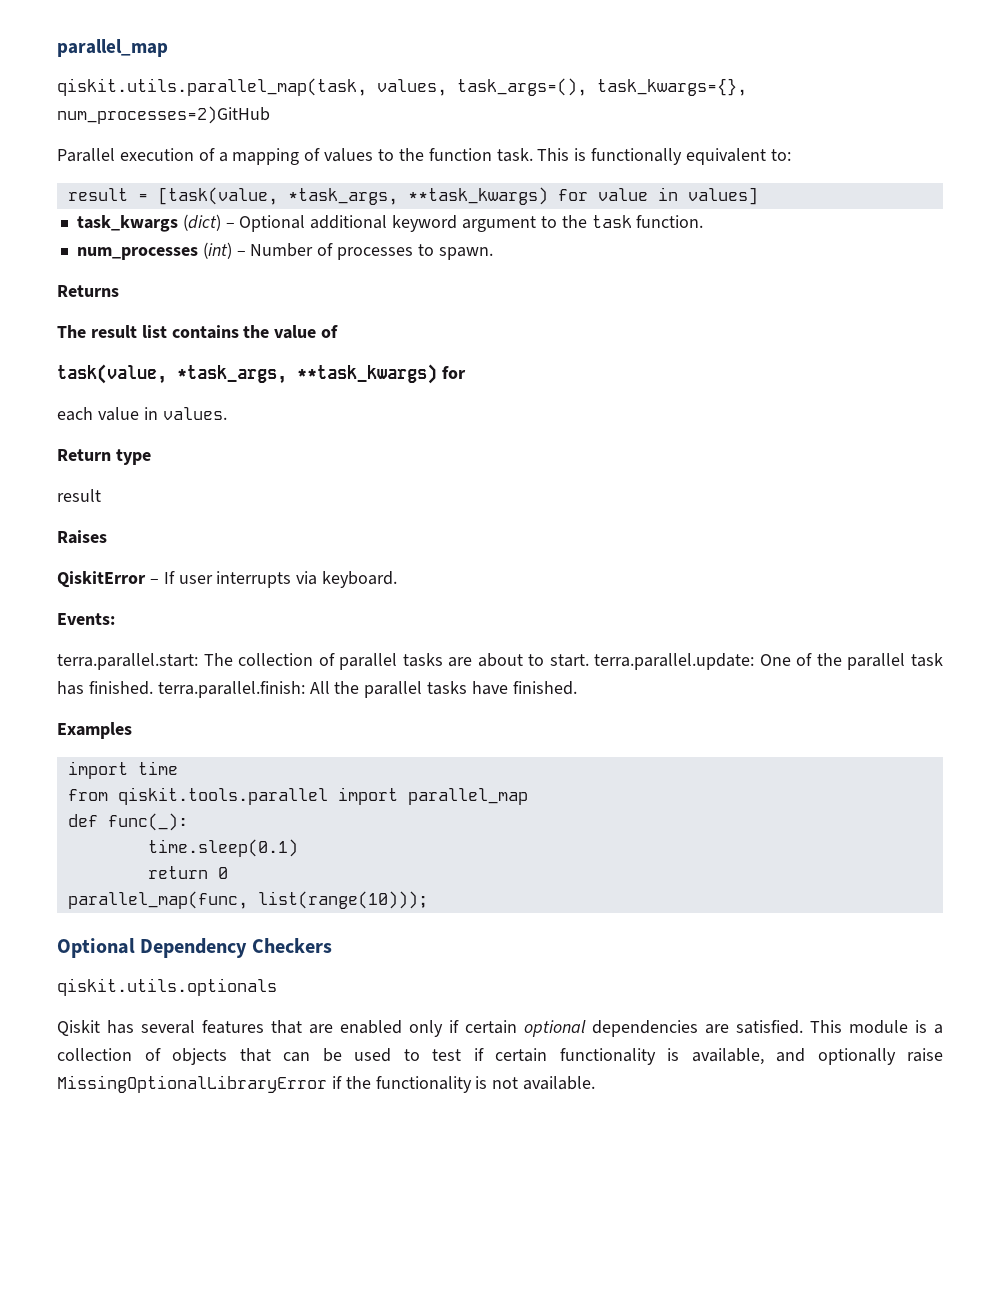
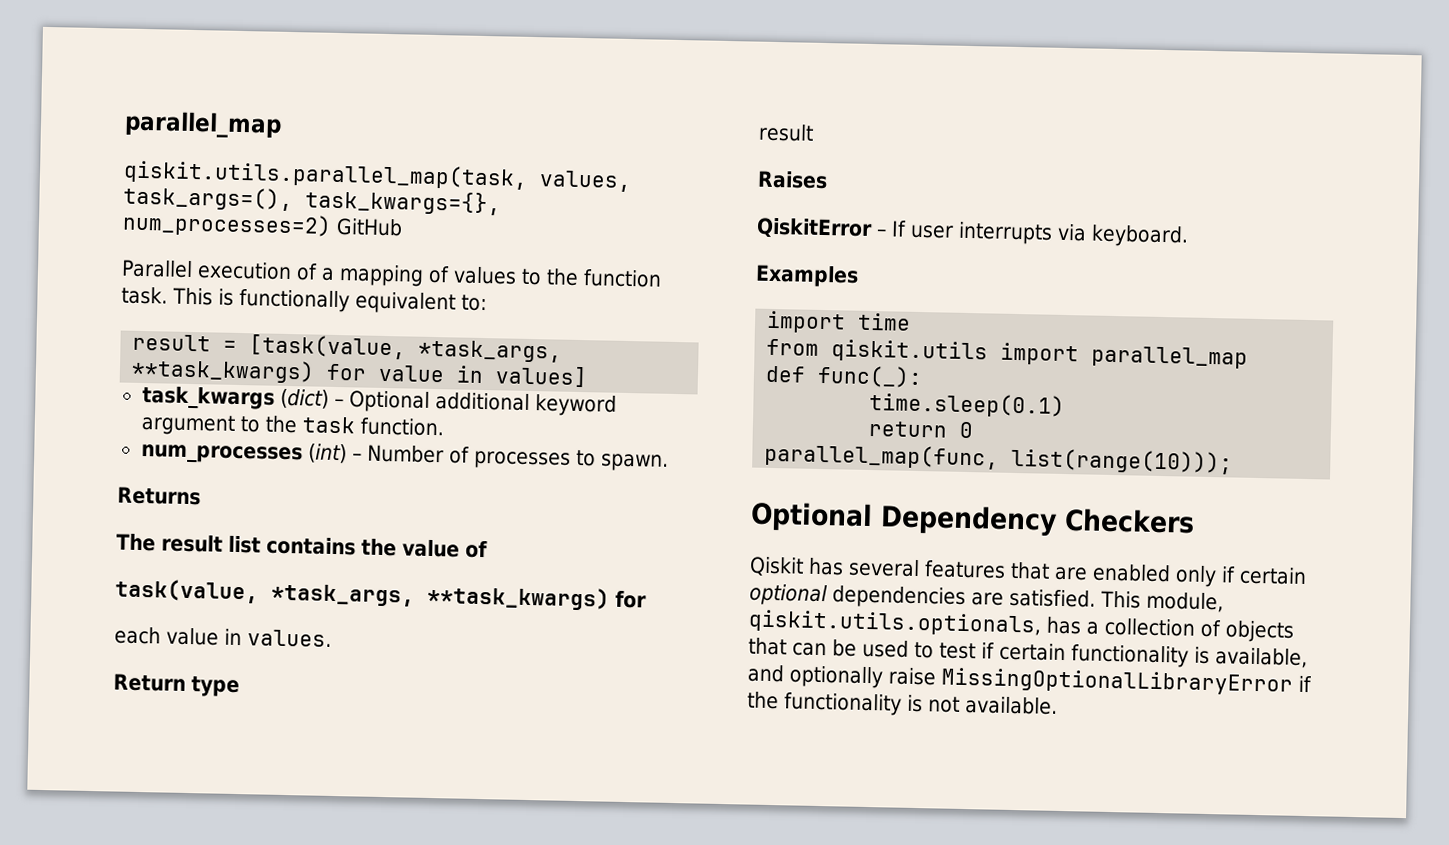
[57,106,270,124] num_processes=2)GitHub -> [122,211,403,238] num_processes=2) GitHub
[57,613,115,625] [57,653,943,670] [57,681,577,698] // Events: // terra.parallel.start: The collection of parallel tasks are about to start. terra.parallel.update: One of the parallel task has finished. terra.parallel.finish: All the parallel tasks have finished. -> (1189, 236) none
[117,787,328,805] qiskit.tools.parallel -> [831,339,989,364] qiskit.utils
[57,978,277,996] // qiskit.utils.optionals -> (1195, 521) none
[849,1020,927,1034] module is -> [1146,591,1224,613] [748,609,1082,637] module, qiskit.utils.optionals, has

